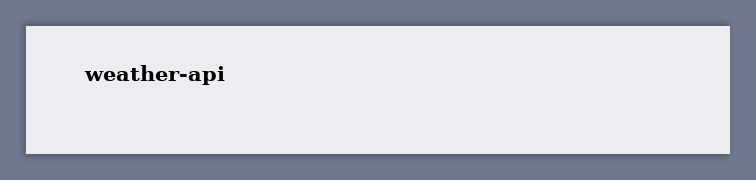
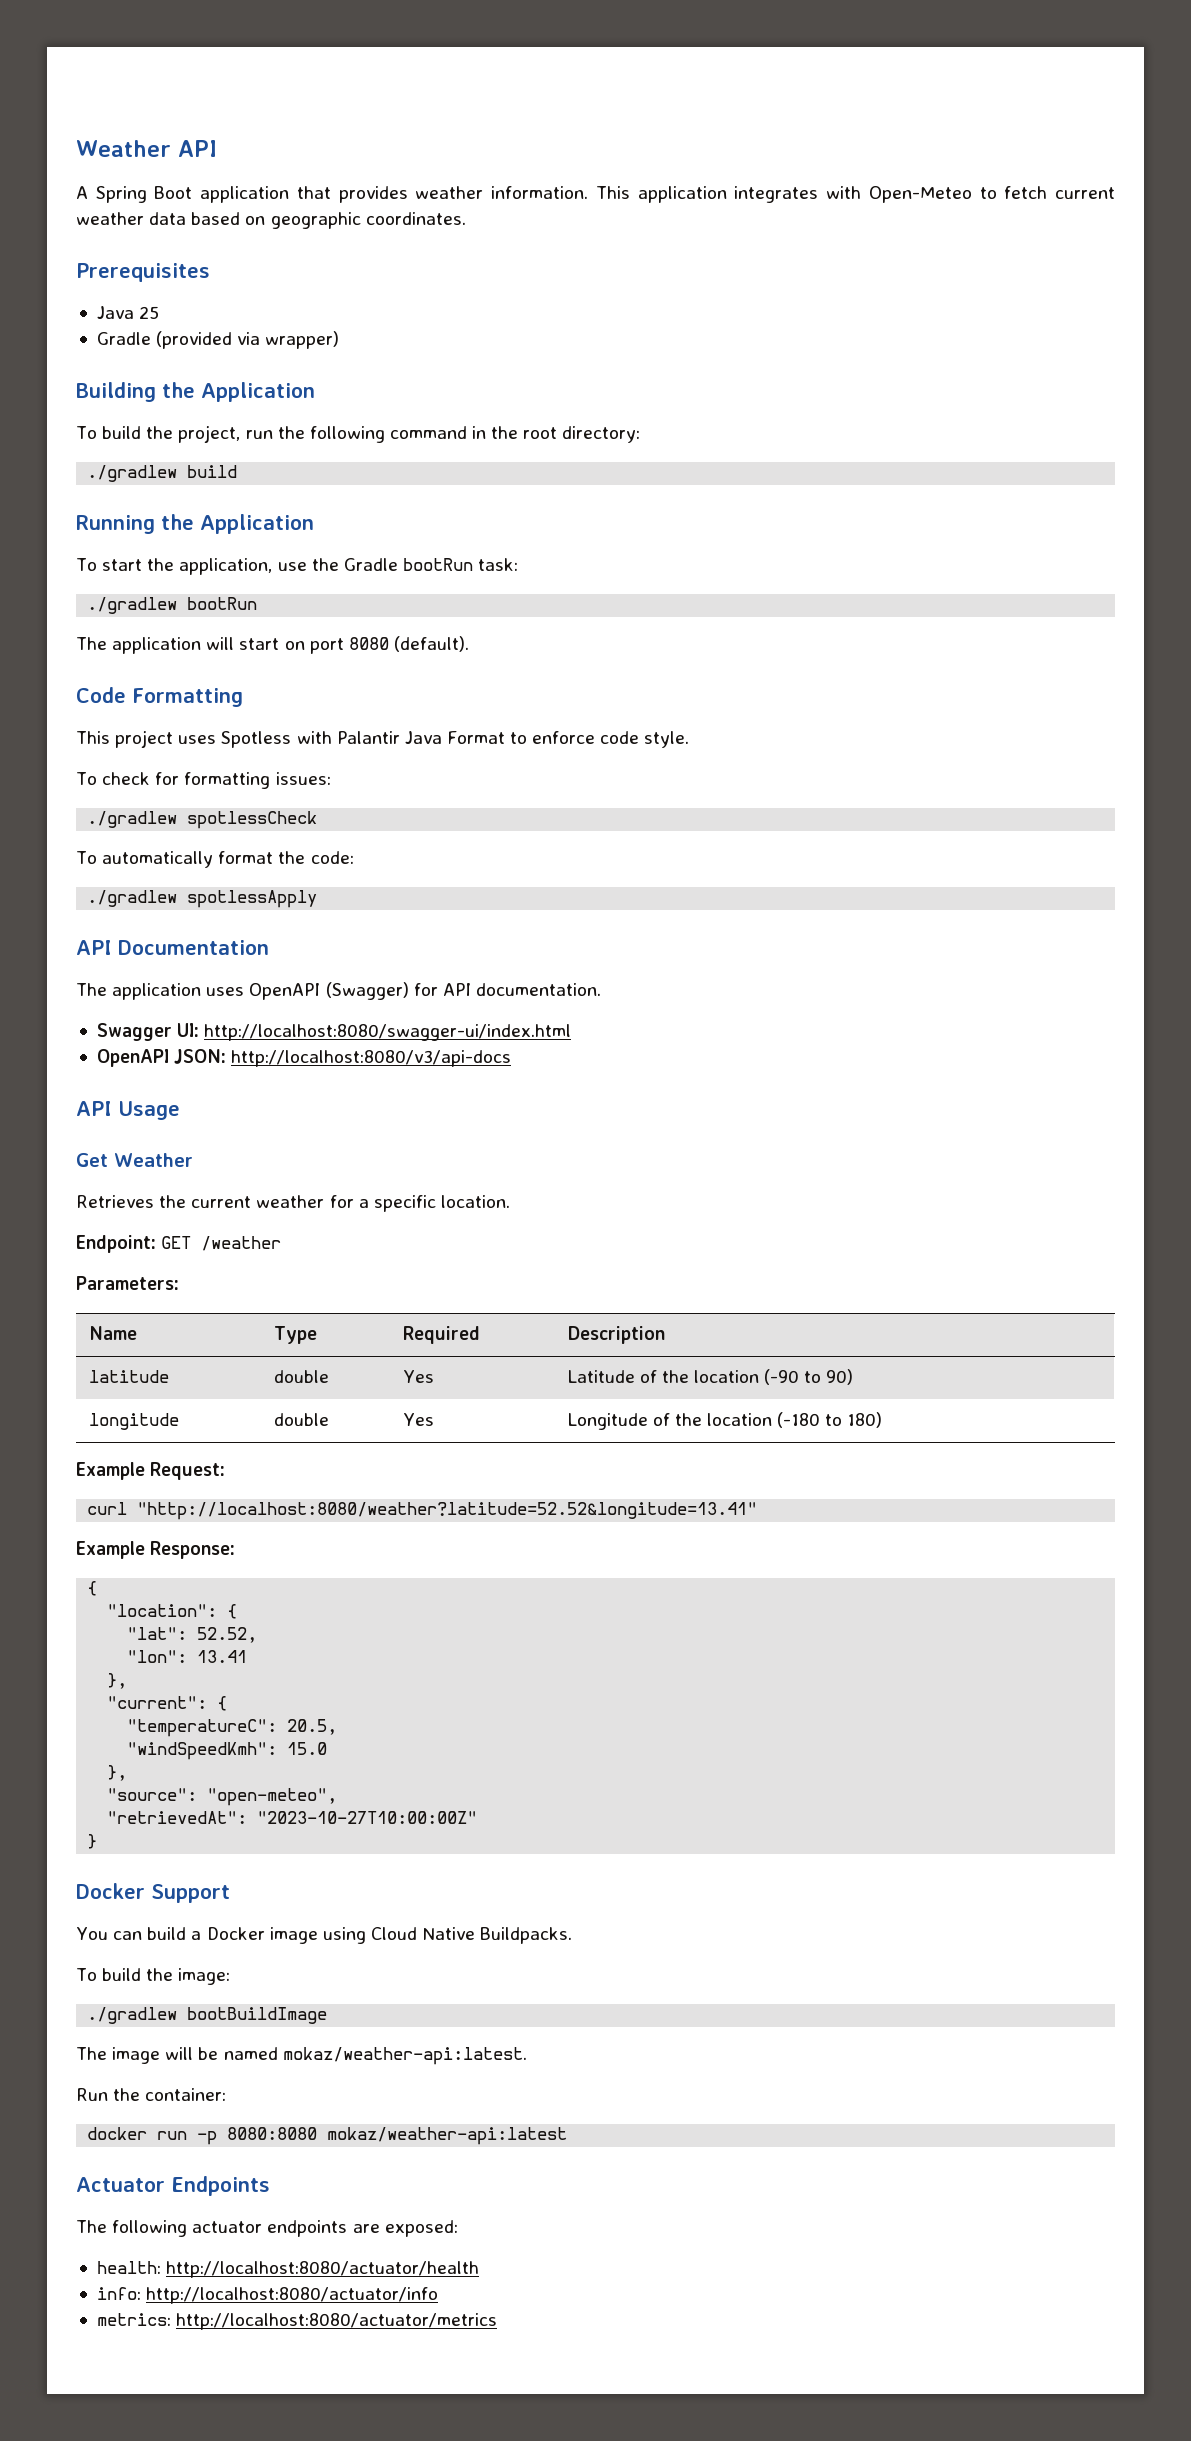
[84,65,225,85] weather-api -> [76,140,217,157] [76,186,1116,203] [76,212,466,229] [76,263,210,282] [96,306,160,319] [96,331,340,349] [76,382,315,402] [76,425,641,443] [87,465,238,482] [76,514,314,534] [76,558,519,575] [87,597,258,614] [76,636,469,654] [76,687,243,707] [76,730,690,748] [76,772,331,789] [87,811,318,829] [76,851,354,868] [87,890,318,908] [76,940,269,955] [76,982,601,1000] [96,1023,572,1041] [96,1049,512,1067] [76,1101,180,1120] [76,1153,193,1167] [76,1195,510,1212] [76,1235,282,1253] [76,1276,179,1290] [88,1326,137,1340] [273,1326,317,1344] [402,1326,480,1344] [567,1326,665,1344] [88,1370,169,1383] [273,1370,329,1383] [402,1370,434,1383] [567,1369,854,1385] [88,1413,179,1430] [273,1413,329,1426] [402,1413,434,1426] [567,1412,883,1430] [76,1462,226,1480] [87,1502,758,1520] [76,1541,236,1559] [87,1581,98,1596] [107,1604,238,1619] [127,1627,258,1643] [127,1650,248,1663] [107,1673,128,1689] [107,1696,228,1711] [127,1719,338,1737] [127,1742,328,1760] [107,1765,128,1781] [107,1788,338,1806] [107,1811,478,1824] [87,1834,98,1849] [76,1883,230,1903] [76,1927,573,1944] [76,1968,231,1985] [87,2007,328,2024] [76,2047,527,2065] [76,2088,227,2101] [87,2127,568,2145] [76,2176,270,2196] [76,2220,458,2237] [96,2261,480,2278] [96,2287,439,2304] [96,2313,498,2330] Weather API // A Spring Boot application that provides weather information. This application integrates with Open-Meteo to fetch current weather data based on geographic coordinates. // Prerequisites // Java 25 // Gradle (provided via wrapper) // Building the Application // To build the project, run the following command in the root directory: // ./gradlew build // Running the Application // To start the application, use the Gradle bootRun task: // ./gradlew bootRun // The application will start on port 8080 (default). // Code Formatting // This project uses Spotless with Palantir Java Format to enforce code style. // To check for formatting issues: // ./gradlew spotlessCheck // To automatically format the code: // ./gradlew spotlessApply // API Documentation // The application uses OpenAPI (Swagger) for API documentation. // Swagger UI: http://localhost:8080/swagger-ui/index.html // OpenAPI JSON: http://localhost:8080/v3/api-docs // API Usage // Get Weather // Retrieves the current weather for a specific location. // Endpoint: GET /weather // Parameters: // Name | Type | Required | Description // latitude | double | Yes | Latitude of the location (-90 to 90) // longitude | double | Yes | Longitude of the location (-180 to 180) // Example Request: // curl "http://localhost:8080/weather?latitude=52.52&longitude=13.41" // Example Response: // { // "location": { // "lat": 52.52, // "lon": 13.41 // }, // "current": { // "temperatureC": 20.5, // "windSpeedKmh": 15.0 // }, // "source": "open-meteo", // "retrievedAt": "2023-10-27T10:00:00Z" // } // Docker Support // You can build a Docker image using Cloud Native Buildpacks. // To build the image: // ./gradlew bootBuildImage // The image will be named mokaz/weather-api:latest. // Run the container: // docker run -p 8080:8080 mokaz/weather-api:latest // Actuator Endpoints // The following actuator endpoints are exposed: // health: http://localhost:8080/actuator/health // info: http://localhost:8080/actuator/info // metrics: http://localhost:8080/actuator/metrics

